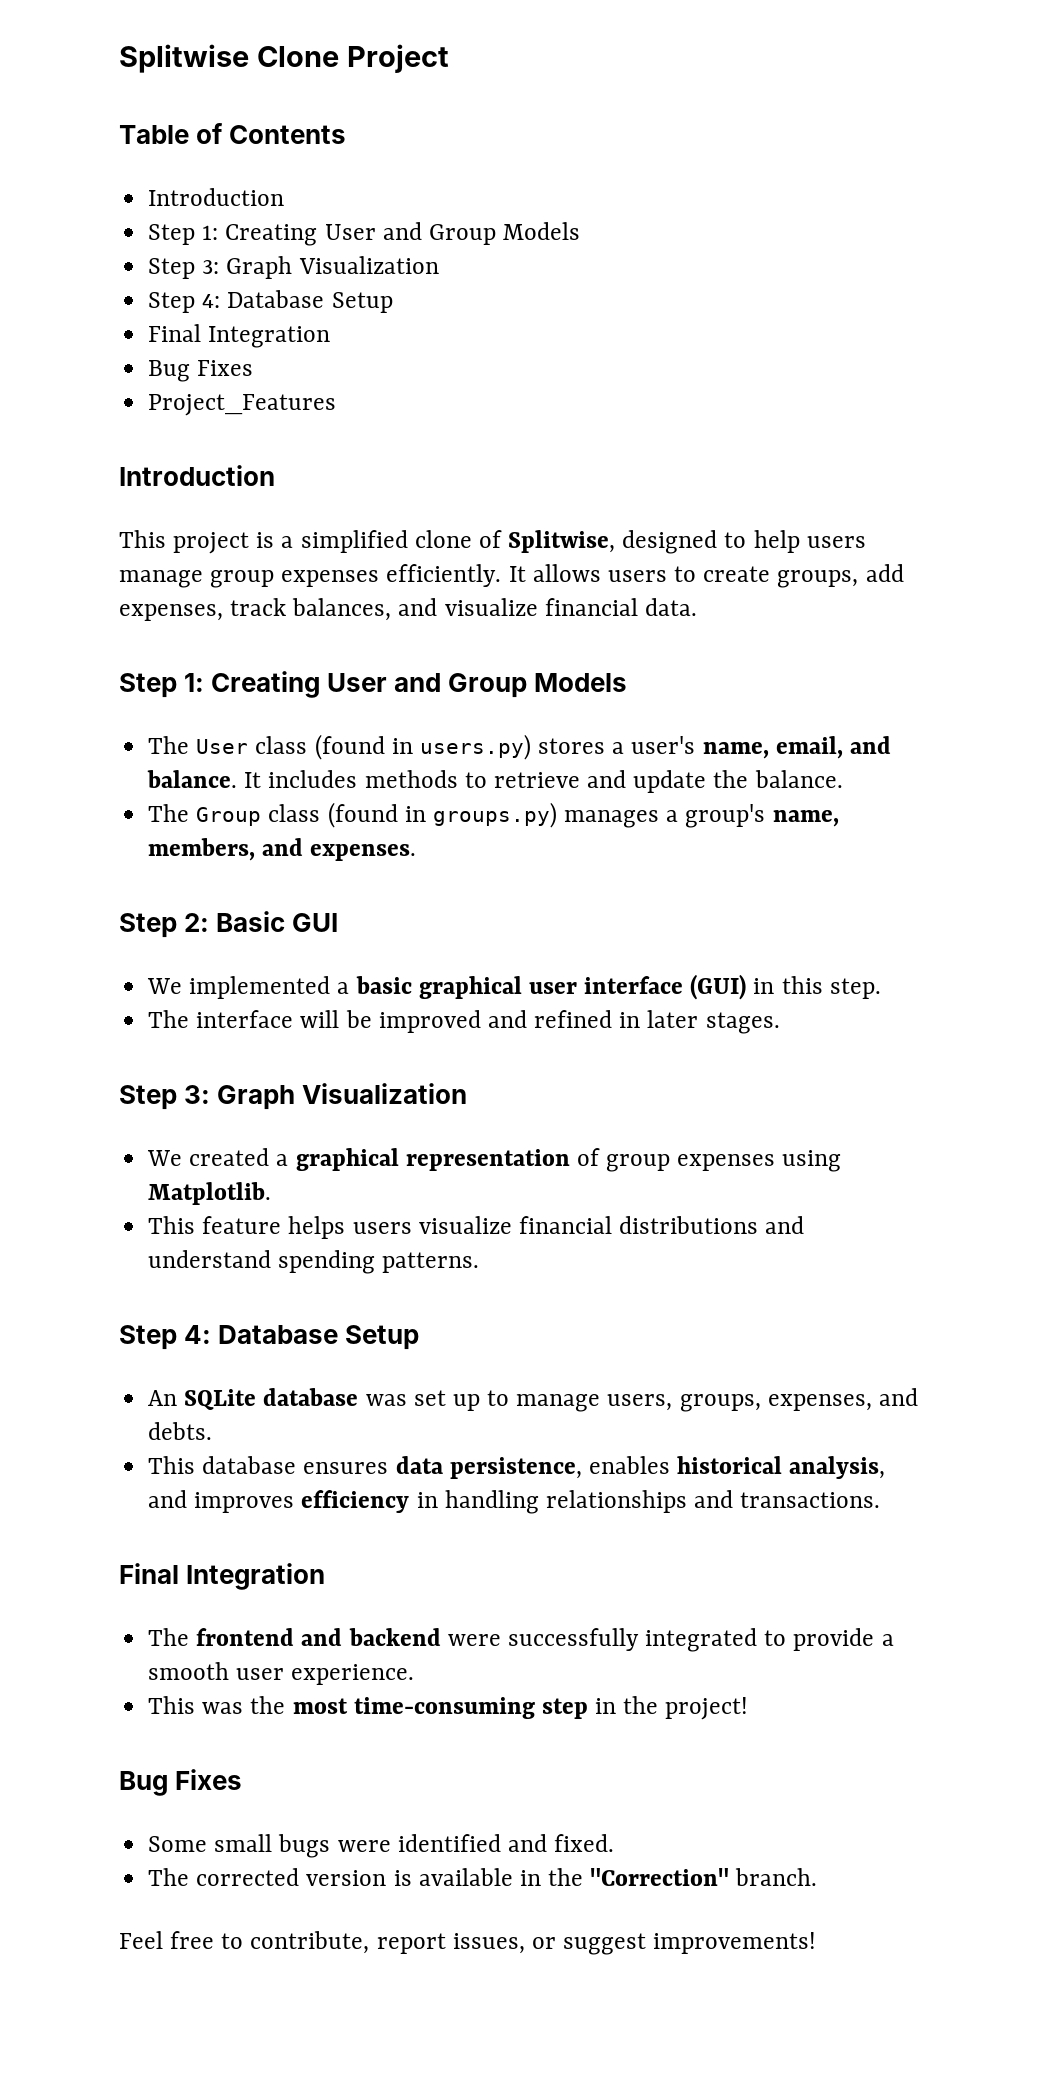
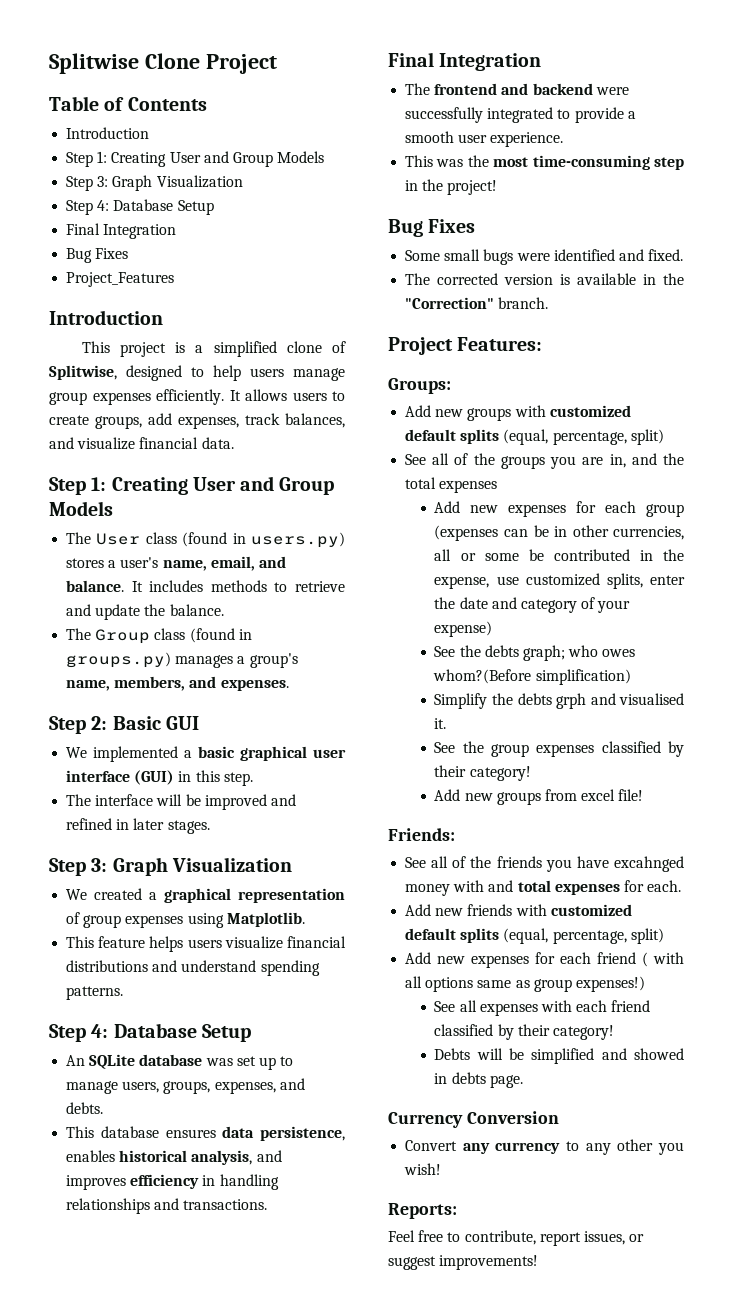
(818, 1877) none -> [388,337,543,355] [388,378,451,394] [405,405,631,421] [405,429,664,445] [405,453,684,469] [405,477,498,493] [434,501,684,517] [434,525,684,541] [434,549,684,561] [434,573,685,589] [434,597,631,613] [434,621,493,637] [434,645,636,661] [433,669,631,685] [434,693,684,709] [434,718,447,729] [434,741,684,757] [434,765,531,781] [434,789,644,805] [388,828,455,841] [405,856,684,872] [405,880,682,896] [405,904,632,916] [405,928,664,944] [405,952,684,968] [405,976,645,992] [434,1000,651,1016] [434,1024,615,1040] [434,1048,684,1064] [434,1072,523,1088] [388,1111,559,1128] [405,1139,684,1155] [404,1163,442,1175] [388,1203,457,1219] // Project Features: // Groups: // Add new groups with customized default splits (equal, percentage, split) // See all of the groups you are in, and the total expenses // Add new expenses for each group (expenses can be in other currencies, all or some be contributed in the expense, use customized splits, enter the date and category of your expense) // See the debts graph; who owes whom?(Before simplification) // Simplify the debts grph and visualised it. // See the group expenses classified by their category! // Add new groups from excel file! // Friends: // See all of the friends you have excahnged money with and total expenses for each. // Add new friends with customized default splits (equal, percentage, split) // Add new expenses for each friend ( with all options same as group expenses!) // See all expenses with each friend classified by their category! // Debts will be simplified and showed in debts page. // Currency Conversion // Convert any currency to any other you wish! // Reports:

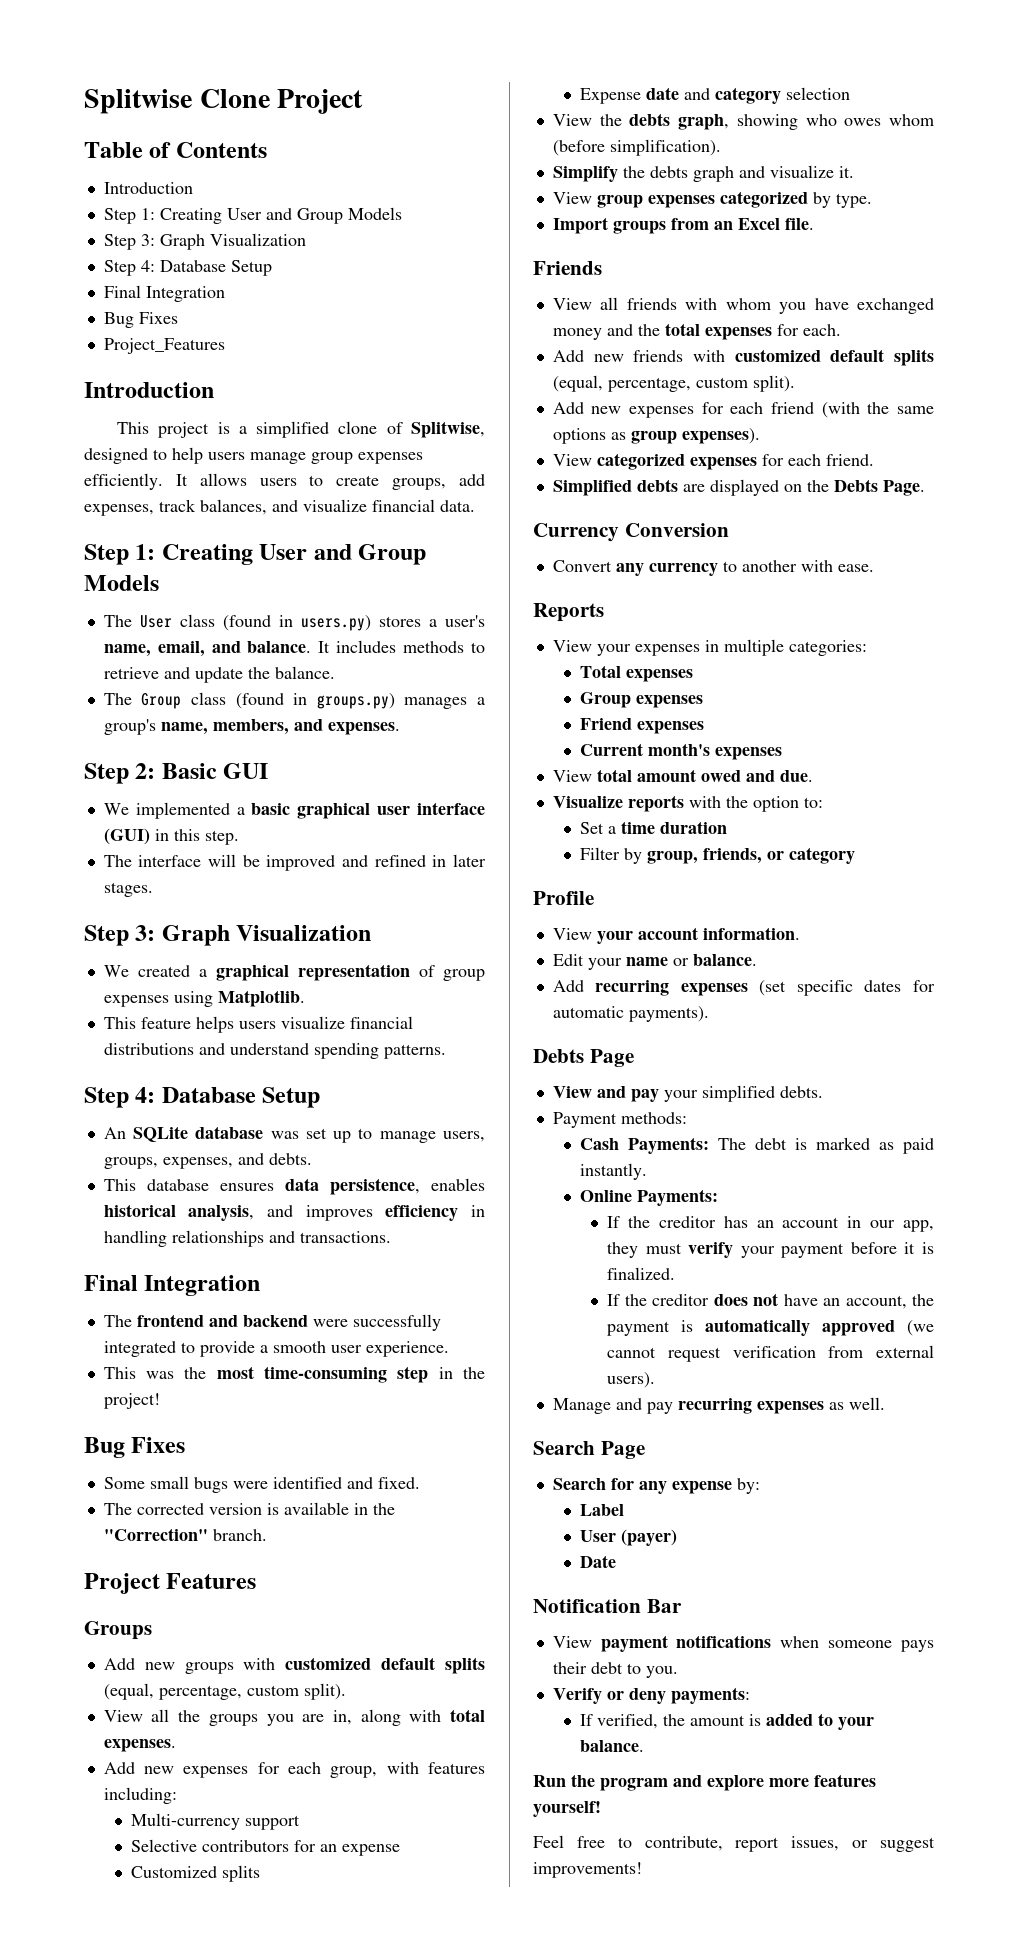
[457,337,543,351] [388,378,451,394] Features: // Groups: -> [166,1573,257,1589] [84,1621,152,1640] Features // Groups
[630,429,664,445] [405,453,469,465] split) // See all of -> [246,1683,346,1700] [103,1709,170,1722] custom split). // View all
[631,453,684,465] [405,477,498,493] [434,501,684,517] [434,525,684,541] [434,549,684,561] [434,573,685,589] [434,597,631,613] [434,621,493,637] [434,645,636,661] [433,669,631,685] [434,693,684,709] [434,718,447,729] [434,741,684,757] [434,765,531,781] [434,789,644,805] [388,828,455,841] [405,856,684,872] [405,880,514,896] and the total expenses // Add new expenses for each group (expenses can be in other currencies, all or some be contributed in the expense, use customized splits, enter the date and category of your expense) // See the debts graph; who owes whom?(Before simplification) // Simplify the debts grph and visualised it. // See the group expenses classified by their category! // Add new groups from excel file! // Friends: // See all of the friends you have excahnged money with and -> [360,1709,485,1726] [103,1739,176,1752] [103,1762,485,1778] [103,1787,177,1804] [131,1813,301,1830] [131,1839,401,1856] [131,1865,261,1882] [580,87,851,104] [552,113,934,130] [552,139,721,156] [552,165,854,182] [552,191,872,208] [552,217,814,234] [533,261,602,275] [552,297,934,314] [552,324,660,340] along with total expenses. // Add new expenses for each group, with features including: // Multi-currency support // Selective contributors for an expense // Customized splits // Expense date and category selection // View the debts graph, showing who owes whom (before simplification). // Simplify the debts graph and visualize it. // View group expenses categorized by type. // Import groups from an Excel file. // Friends // View all friends with whom you have exchanged money and the
[630,928,664,944] split) -> [695,375,795,392] custom split).
[642,952,684,967] [405,976,645,992] [434,1000,651,1016] [434,1024,615,1040] [434,1048,684,1064] [434,1072,523,1088] ( with all options same as group expenses!) // See all expenses with each friend classified by their category! // Debts will be simplified and showed in debts page. -> [821,402,934,418] [552,428,760,444] [552,453,874,470] [552,479,925,496] (with the same options as group expenses). // View categorized expenses for each friend. // Simplified debts are displayed on the Debts Page.
[585,1139,684,1155] [404,1163,442,1175] [388,1203,457,1219] any other you wish! // Reports: -> [741,560,874,572] [533,603,604,622] [552,639,867,656] [580,665,694,682] [580,692,704,708] [580,718,705,734] [580,743,783,760] [552,769,813,782] [552,795,823,812] [580,821,728,834] [580,847,856,864] [533,891,594,905] [552,927,800,944] [552,954,757,970] [552,980,935,996] [552,1006,709,1022] [533,1049,634,1067] [552,1085,823,1102] [552,1112,687,1128] [580,1137,934,1154] [580,1163,648,1180] [580,1189,719,1206] [607,1216,934,1232] [607,1242,934,1258] [607,1267,676,1280] [607,1293,934,1309] [607,1319,934,1336] [607,1345,934,1362] [607,1372,656,1388] [552,1397,885,1414] [533,1441,645,1459] [552,1478,760,1494] [580,1504,625,1516] [580,1529,678,1546] [580,1555,617,1568] [533,1599,682,1613] [552,1635,934,1652] [552,1662,678,1678] [552,1687,750,1704] [580,1713,875,1730] [580,1740,645,1752] [533,1774,876,1791] [533,1801,601,1817] another with ease. // Reports // View your expenses in multiple categories: // Total expenses // Group expenses // Friend expenses // Current month's expenses // View total amount owed and due. // Visualize reports with the option to: // Set a time duration // Filter by group, friends, or category // Profile // View your account information. // Edit your name or balance. // Add recurring expenses (set specific dates for automatic payments). // Debts Page // View and pay your simplified debts. // Payment methods: // Cash Payments: The debt is marked as paid instantly. // Online Payments: // If the creditor has an account in our app, they must verify your payment before it is finalized. // If the creditor does not have an account, the payment is automatically approved (we cannot request verification from external users). // Manage and pay recurring expenses as well. // Search Page // Search for any expense by: // Label // User (payer) // Date // Notification Bar // View payment notifications when someone pays their debt to you. // Verify or deny payments: // If verified, the amount is added to your balance. // Run the program and explore more features yourself!

